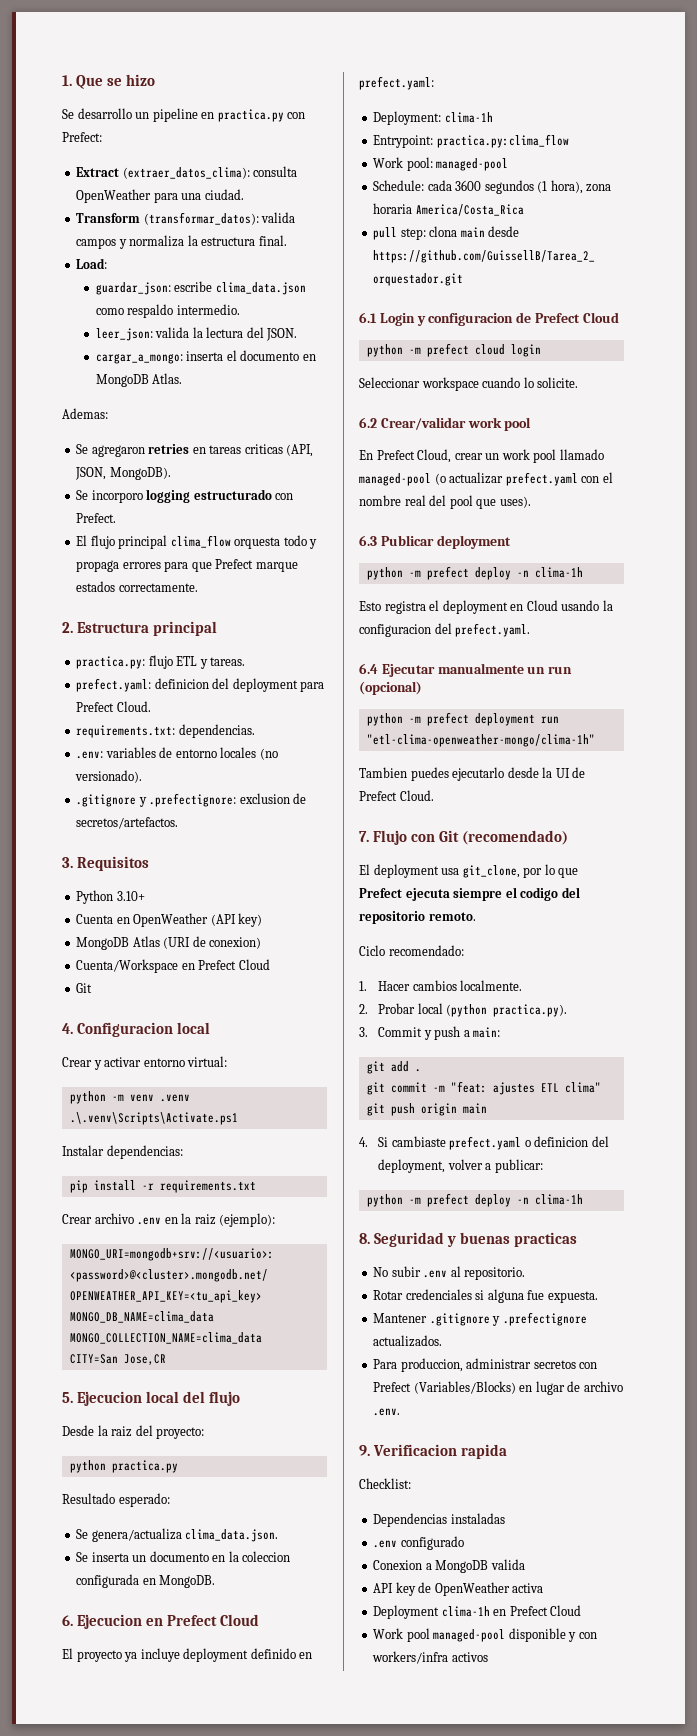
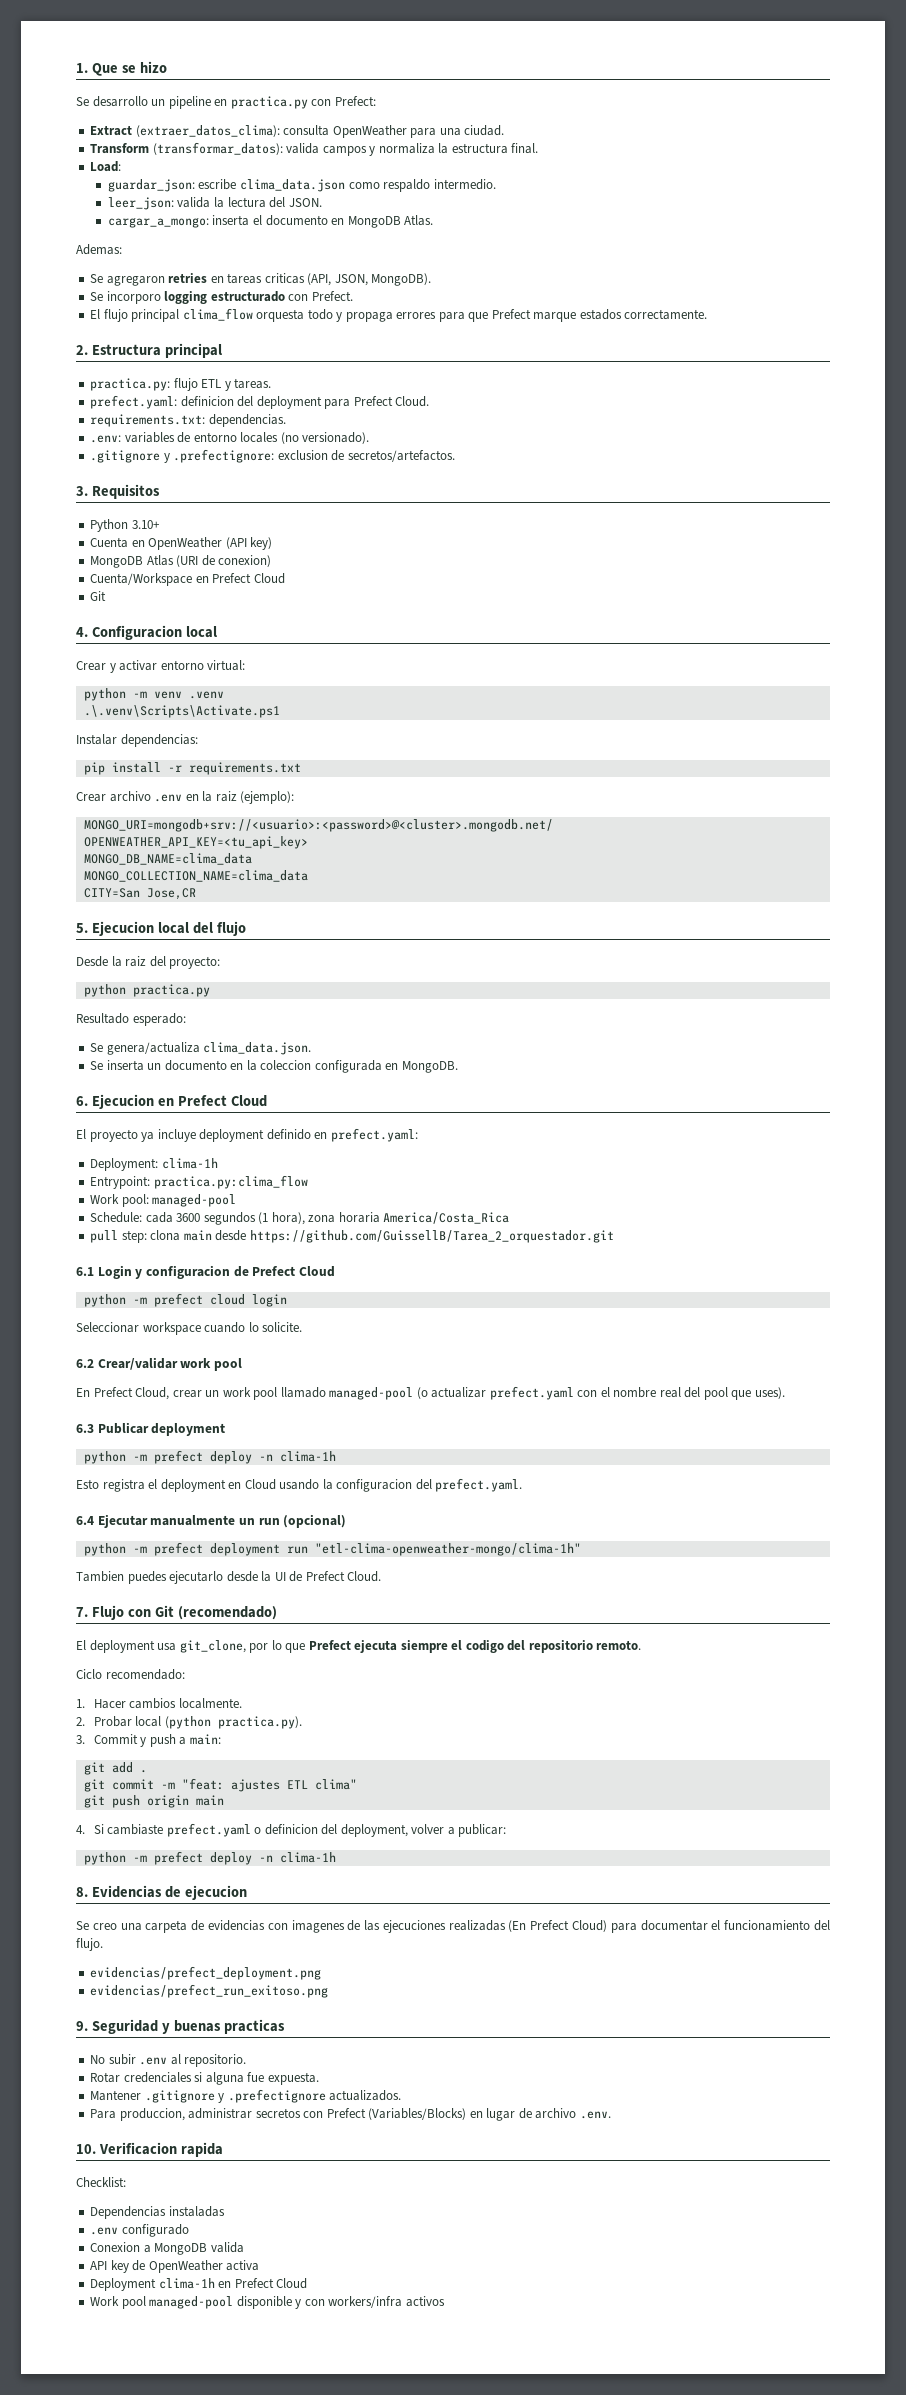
(370, 1238) none -> [91,1885,247,1900] [76,1920,830,1933] [76,1938,103,1951] [90,1966,322,1980] [90,1984,329,1998] [76,2021,88,2031] Evidencias de ejecucion // Se creo una carpeta de evidencias con imagenes de las ejecuciones realizadas (En Prefect Cloud) para documentar el funcionamiento del flujo. // evidencias/prefect_deployment.png // evidencias/prefect_run_exitoso.png // 9.
[359,1445,370,1456] 9. -> [76,2144,96,2154] 10.

